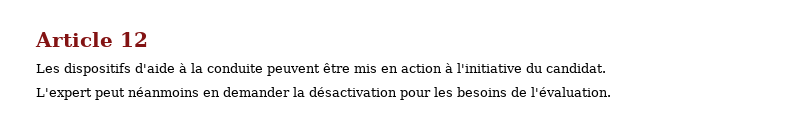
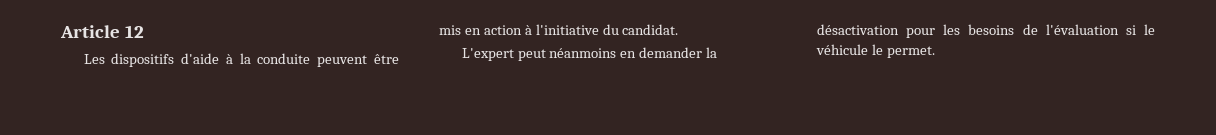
[531,87,611,97] l'évaluation. -> [1045,24,1155,35] [816,44,935,58] l'évaluation si le véhicule le permet.

